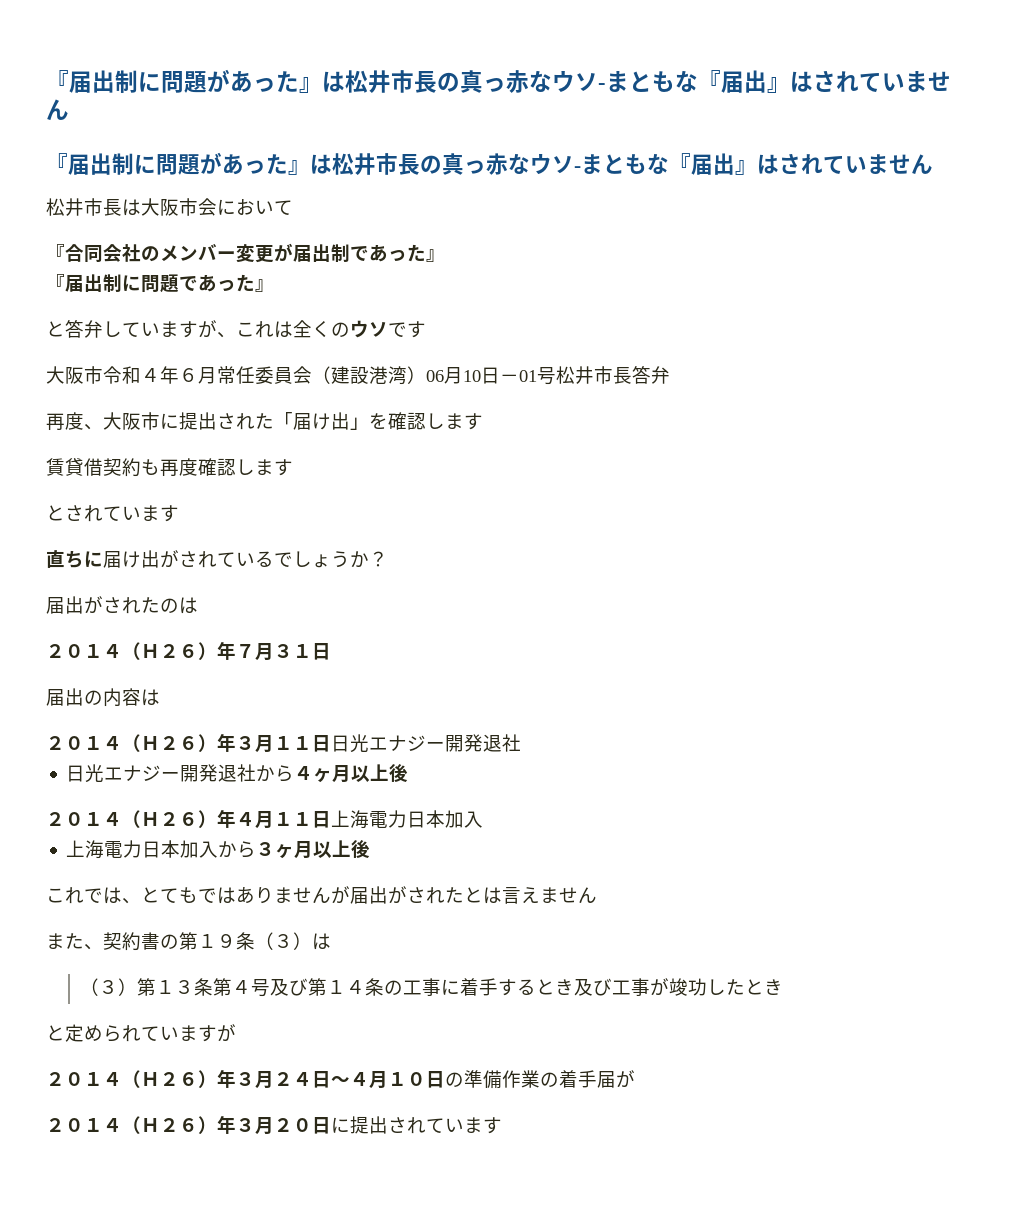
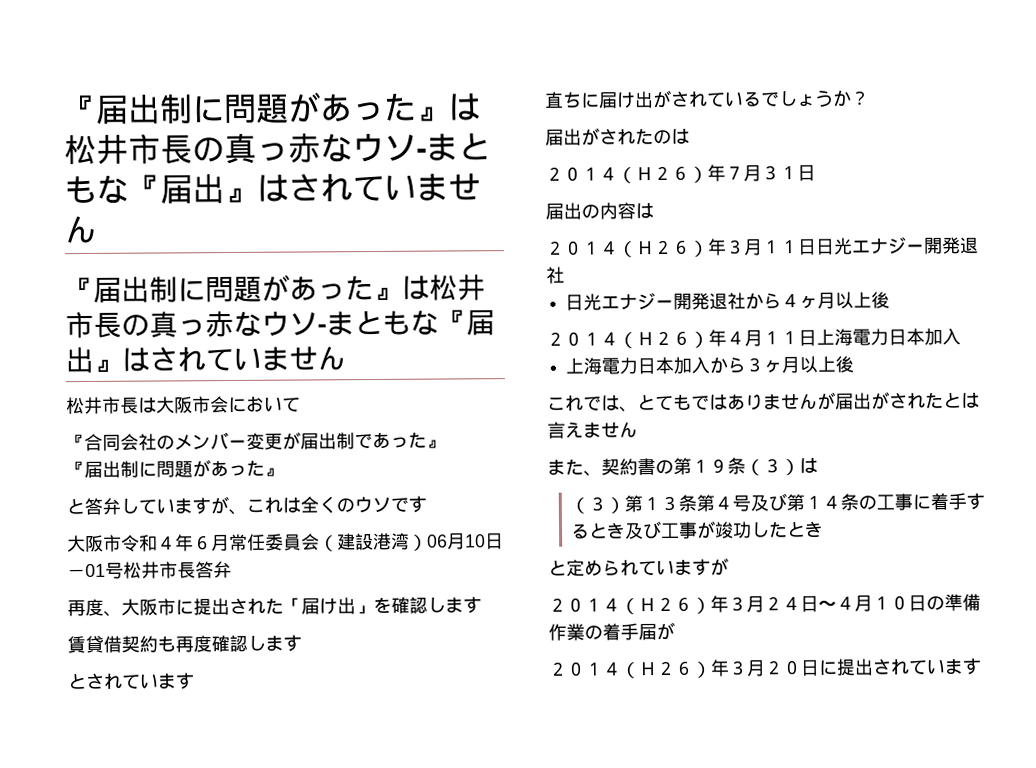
[179,276,198,291] で -> [192,459,211,478] が

